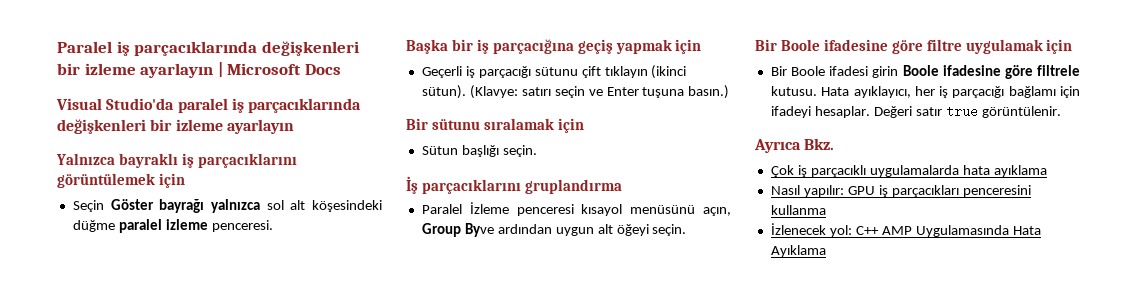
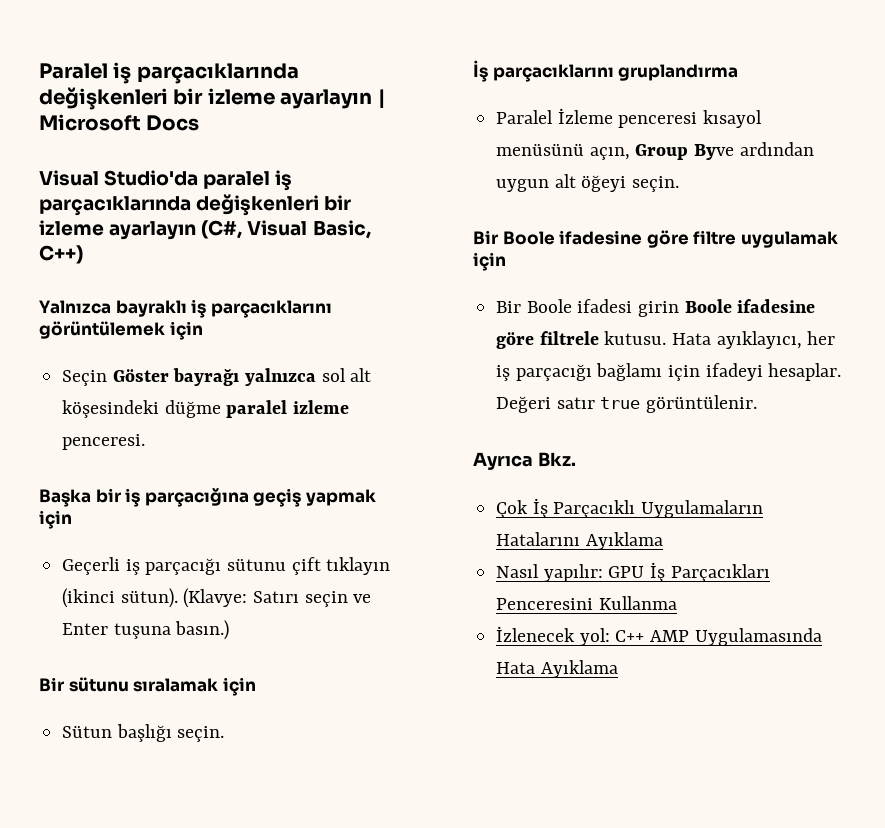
(294, 126) none -> [201,220,371,239] [39,245,83,264] (C#, Visual Basic, C++)
[521,87,551,96] satırı -> [253,591,300,603] Satırı
[797,165,1047,177] iş parçacıklı uygulamalarda hata ayıklama -> [532,498,764,518] [496,532,663,550] İş Parçacıklı Uygulamaların Hatalarını Ayıklama
[878,185,1031,197] [770,205,826,215] iş parçacıkları penceresini kullanma -> [650,562,770,582] [496,596,677,610] İş Parçacıkları Penceresini Kullanma

